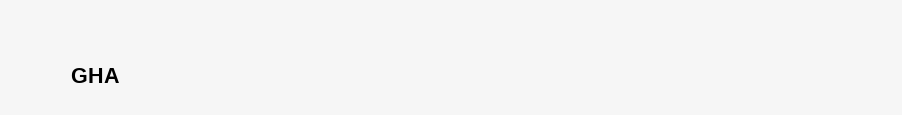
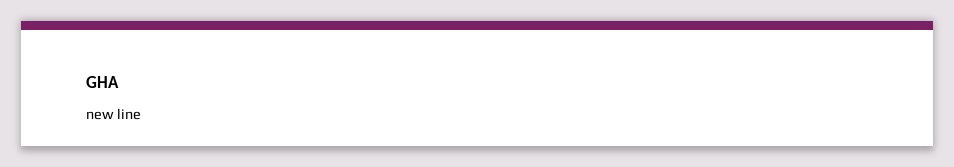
(120, 75) none -> [86,108,141,120] // new line

